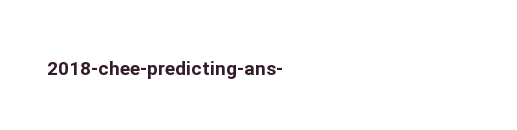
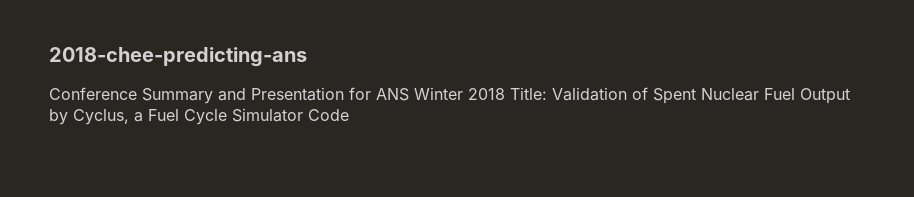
[47,61,283,79] 2018-chee-predicting-ans- -> [49,47,307,67] [49,87,850,104] [49,108,349,125] 2018-chee-predicting-ans // Conference Summary and Presentation for ANS Winter 2018 Title: Validation of Spent Nuclear Fuel Output by Cyclus, a Fuel Cycle Simulator Code

